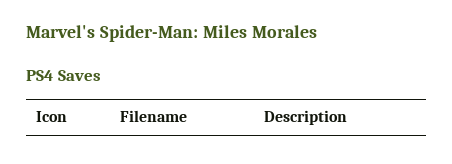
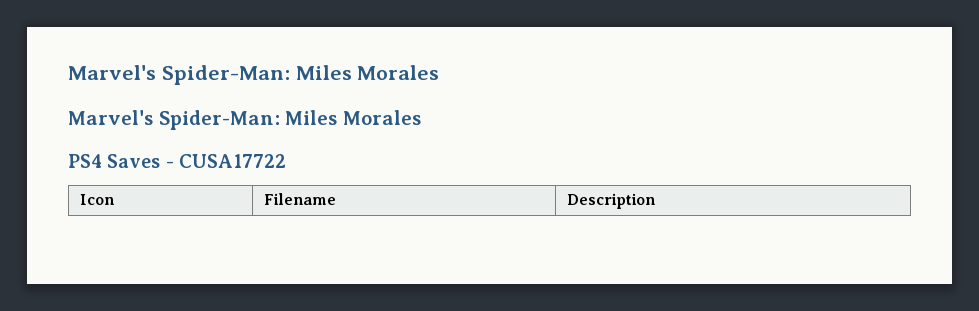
[26,25,317,42] Marvel's Spider-Man: Miles Morales -> [68,65,440,85] [68,110,421,130] Marvel's Spider-Man: Miles Morales // Marvel's Spider-Man: Miles Morales
(101, 75) none -> [165,154,286,168] - CUSA17722

